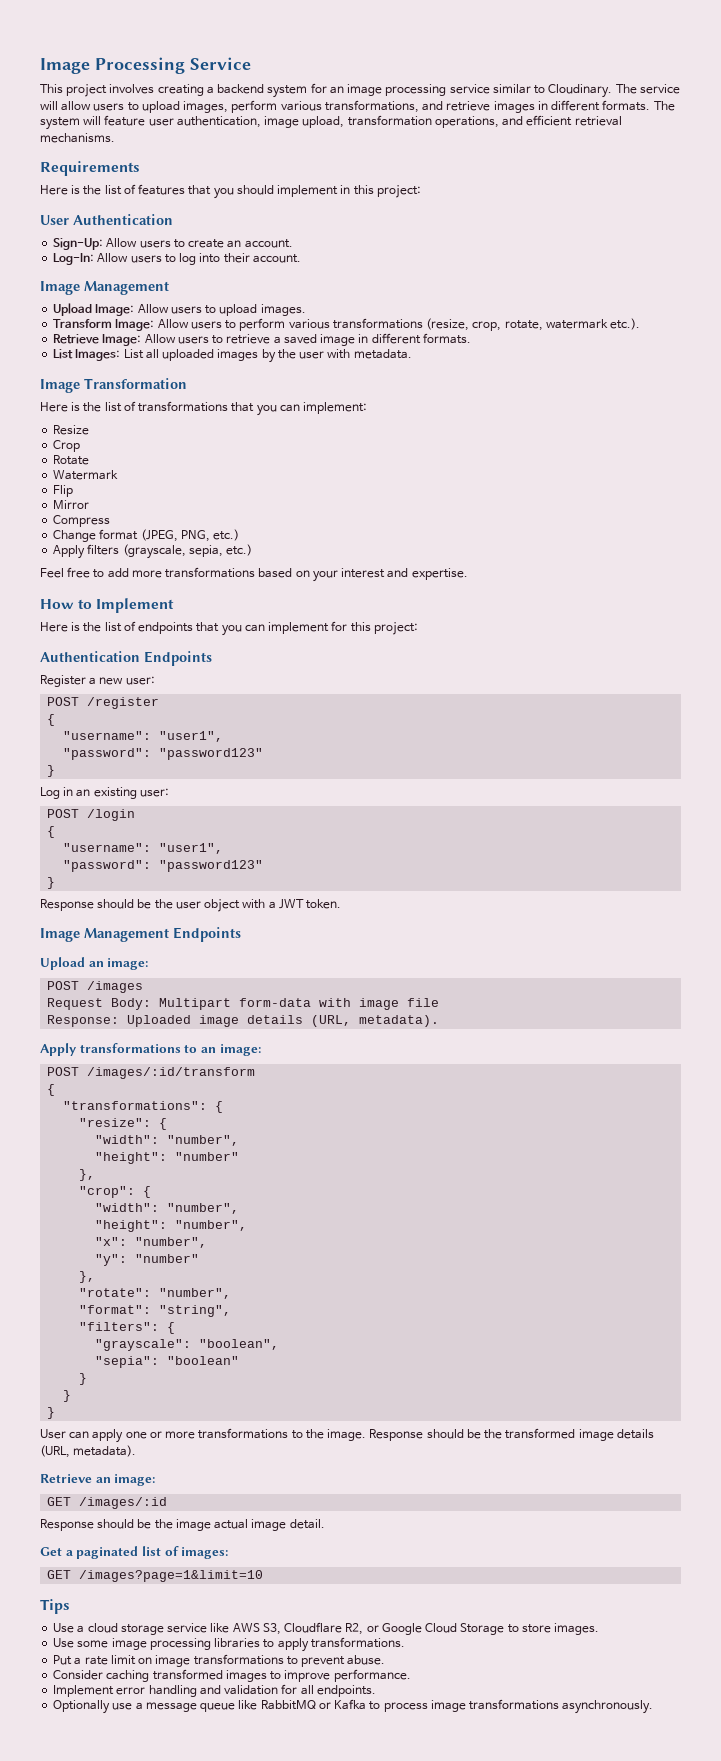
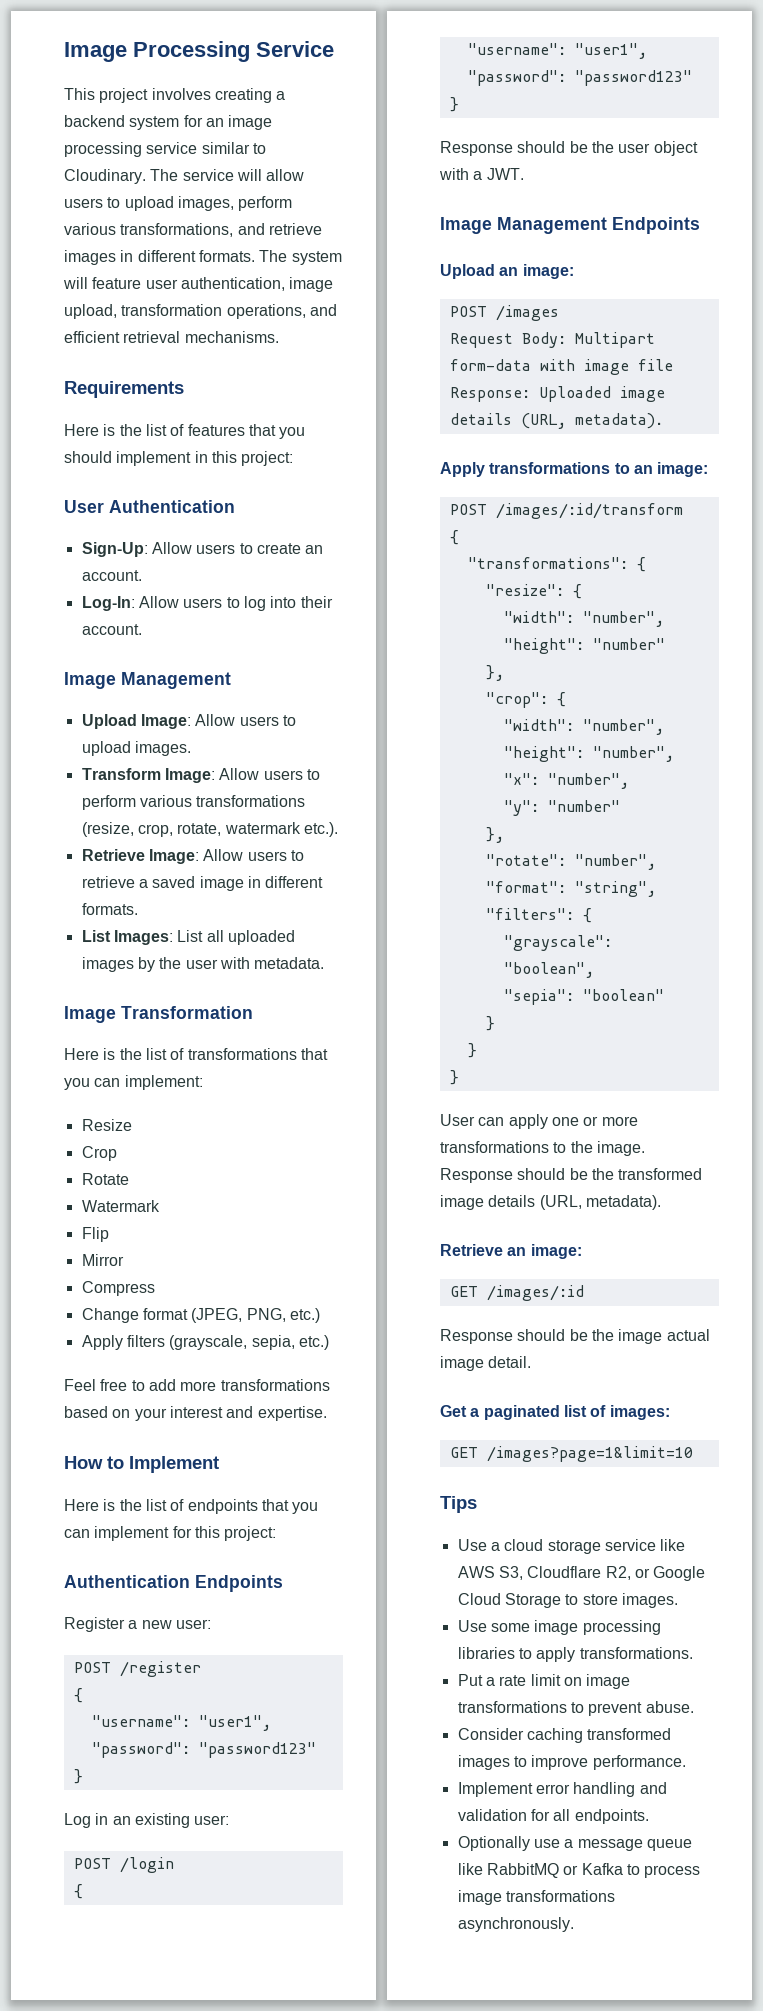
[278,899,342,909] JWT token. -> [486,168,524,180] JWT.

